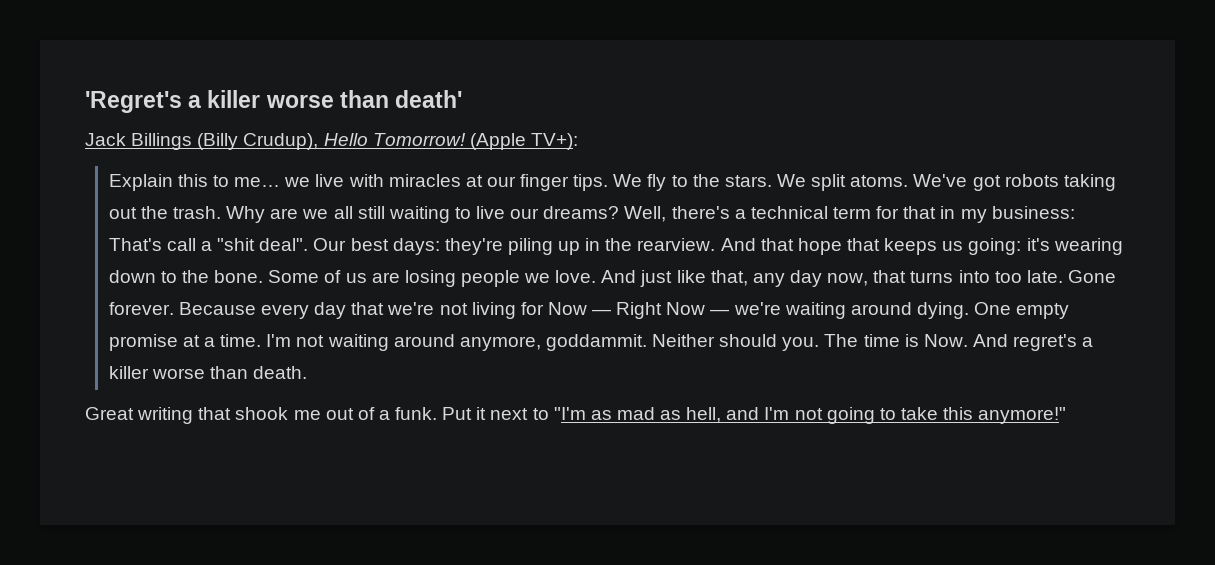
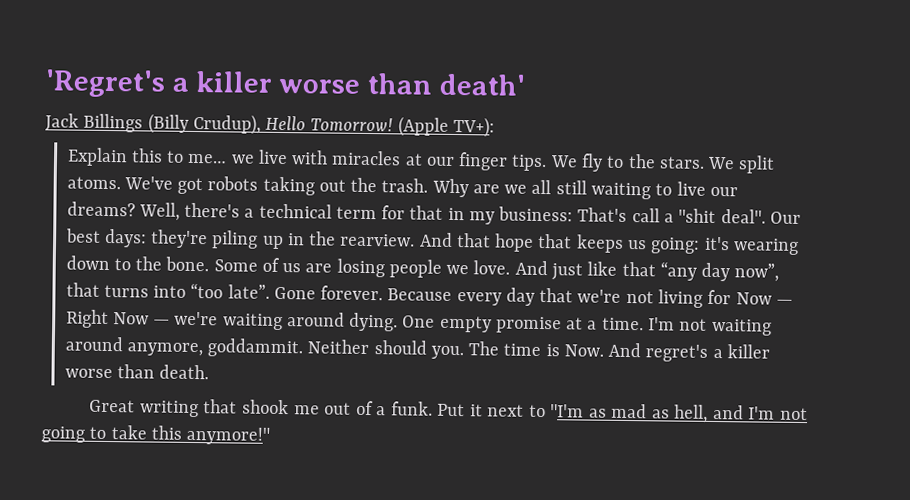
[710,270,869,287] that, any day now, -> [621,261,780,282] that “any day now”,
[994,270,1063,283] too late. -> [190,282,270,299] “too late”.

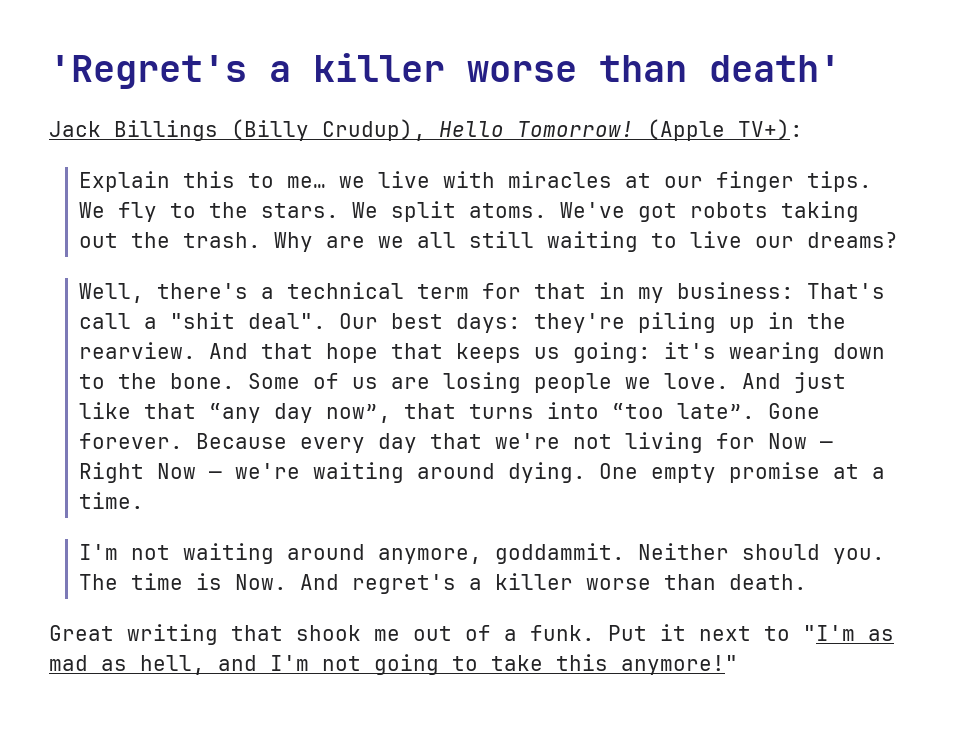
(136, 209) none -> (899, 240) //
(644, 324) none -> (145, 500) //

